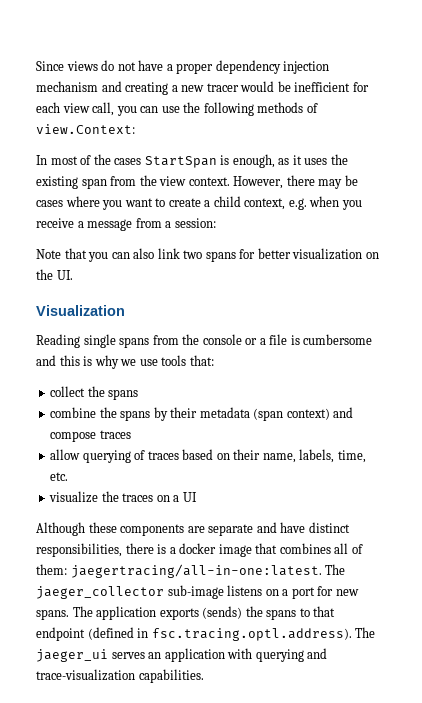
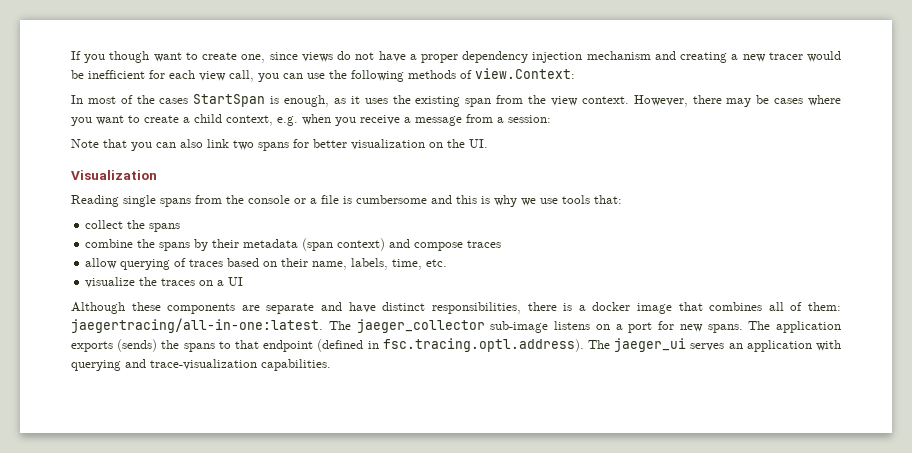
[36,61,64,71] Since -> [71,51,298,63] If you though want to create one, since

